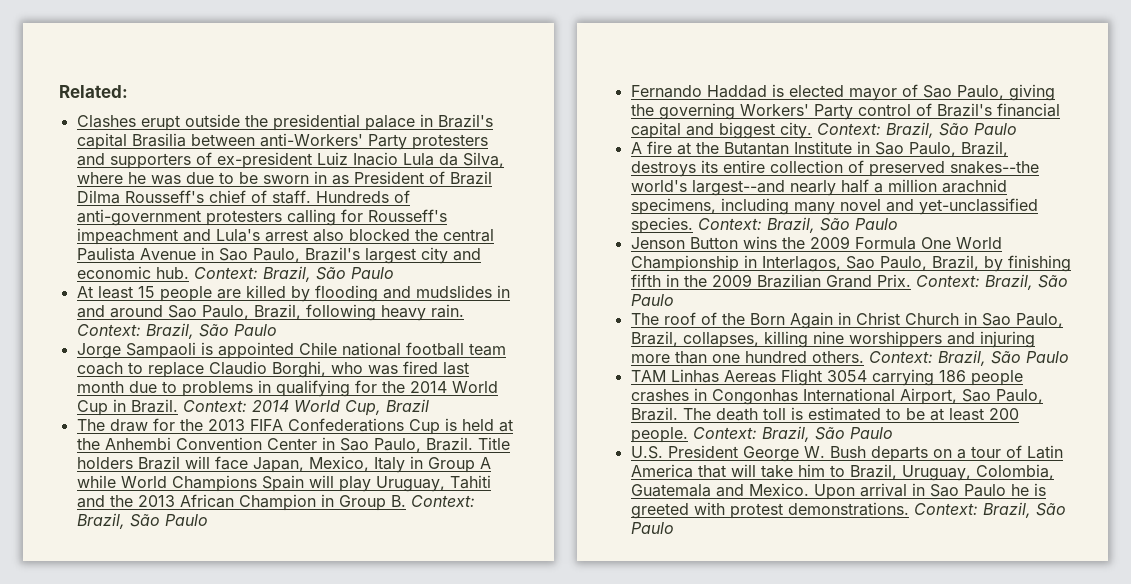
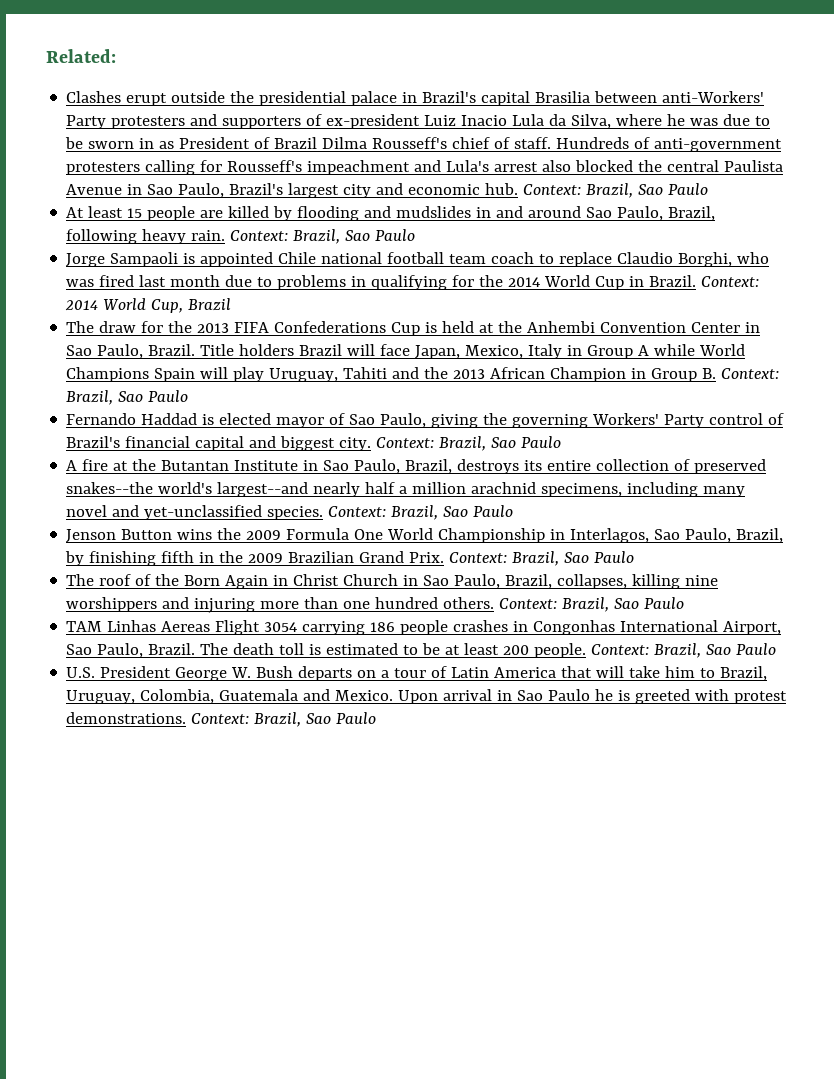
[315,267,346,280] São -> [638,184,664,195] Sao
[198,324,229,337] São -> [345,230,371,241] Sao
[129,514,160,527] São -> [118,391,144,402] Sao
[938,123,969,136] São -> [491,437,517,448] Sao
[819,218,850,231] São -> [443,506,469,517] Sao
[1037,275,1068,288] São -> [564,552,590,563] Sao
[990,351,1021,364] São -> [614,598,640,609] Sao
[814,427,845,440] São -> [706,644,732,655] Sao
[1035,503,1066,516] São -> [306,713,332,724] Sao

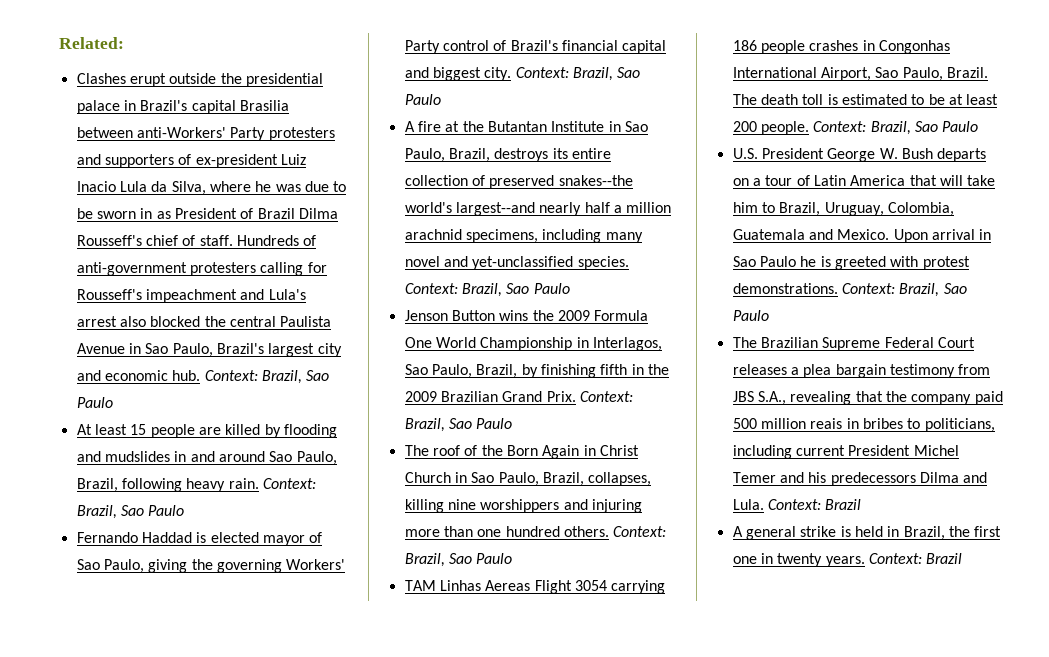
[66,252,770,267] [66,275,760,290] [65,298,232,313] [66,321,761,336] [66,344,746,359] [66,367,780,382] [66,390,189,405] // Jorge Sampaoli is appointed Chile national football team coach to replace Claudio Borghi, who was fired last month due to problems in qualifying for the 2014 World Cup in Brazil. Context: 2014 World Cup, Brazil // The draw for the 2013 FIFA Confederations Cup is held at the Anhembi Convention Center in Sao Paulo, Brazil. Title holders Brazil will face Japan, Mexico, Italy in Group A while World Champions Spain will play Uruguay, Tahiti and the 2013 African Champion in Group B. Context: Brazil, Sao Paulo -> (185, 510) none
(377, 718) none -> [732,337,975,351] [732,364,991,378] [732,391,1003,405] [732,418,995,432] [732,445,959,459] [732,472,988,486] [732,499,862,510] [732,526,1002,540] [732,553,963,567] // The Brazilian Supreme Federal Court releases a plea bargain testimony from JBS S.A., revealing that the company paid 500 million reais in bribes to politicians, including current President Michel Temer and his predecessors Dilma and Lula. Context: Brazil // A general strike is held in Brazil, the first one in twenty years. Context: Brazil

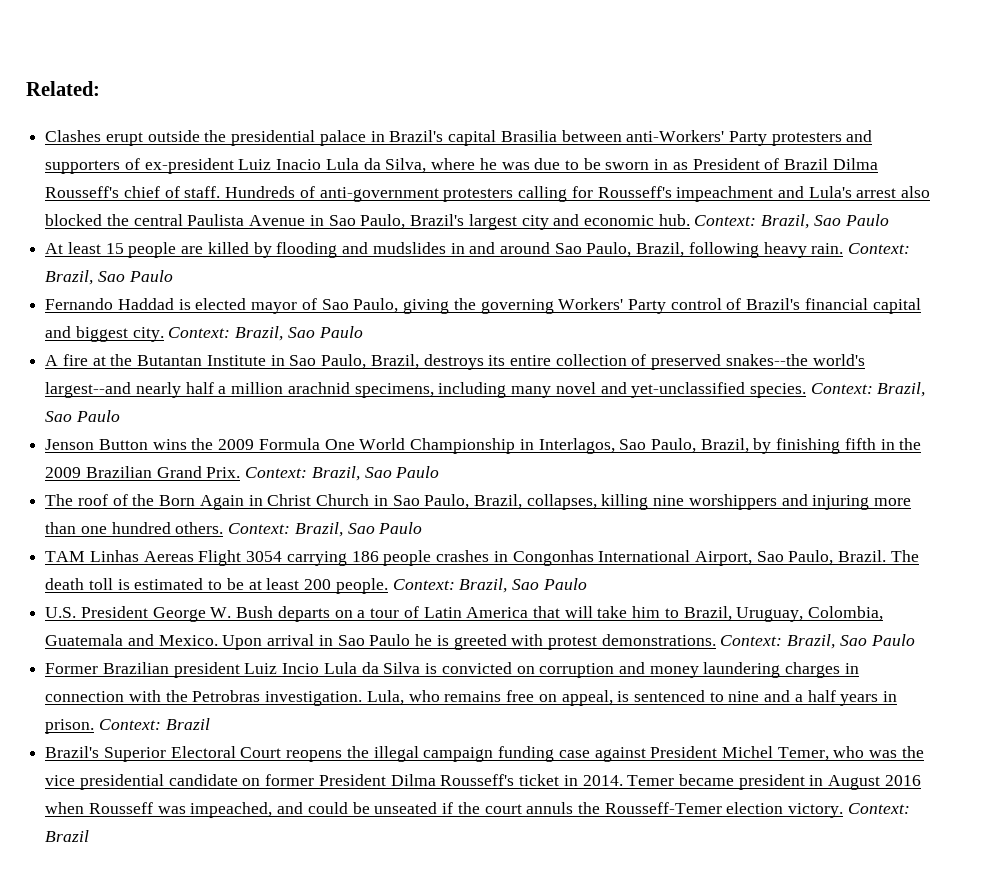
[732,337,975,351] [732,364,991,378] [732,391,1003,405] [732,418,995,432] [732,445,959,459] [732,472,988,486] [732,499,862,510] [732,526,1002,540] [732,553,865,567] The Brazilian Supreme Federal Court releases a plea bargain testimony from JBS S.A., revealing that the company paid 500 million reais in bribes to politicians, including current President Michel Temer and his predecessors Dilma and Lula. Context: Brazil // A general strike is held in Brazil, the first one in twenty years. -> [45,662,859,678] [45,690,898,706] [45,718,210,734] [45,746,924,762] [45,774,921,790] [45,802,844,818] Former Brazilian president Luiz Incio Lula da Silva is convicted on corruption and money laundering charges in connection with the Petrobras investigation. Lula, who remains free on appeal, is sentenced to nine and a half years in prison. Context: Brazil // Brazil's Superior Electoral Court reopens the illegal campaign funding case against President Michel Temer, who was the vice presidential candidate on former President Dilma Rousseff's ticket in 2014. Temer became president in August 2016 when Rousseff was impeached, and could be unseated if the court annuls the Rousseff-Temer election victory.

